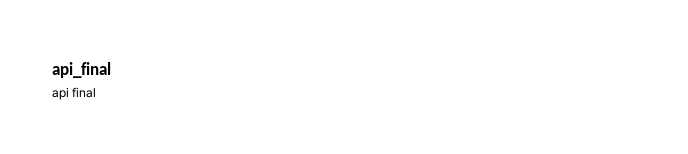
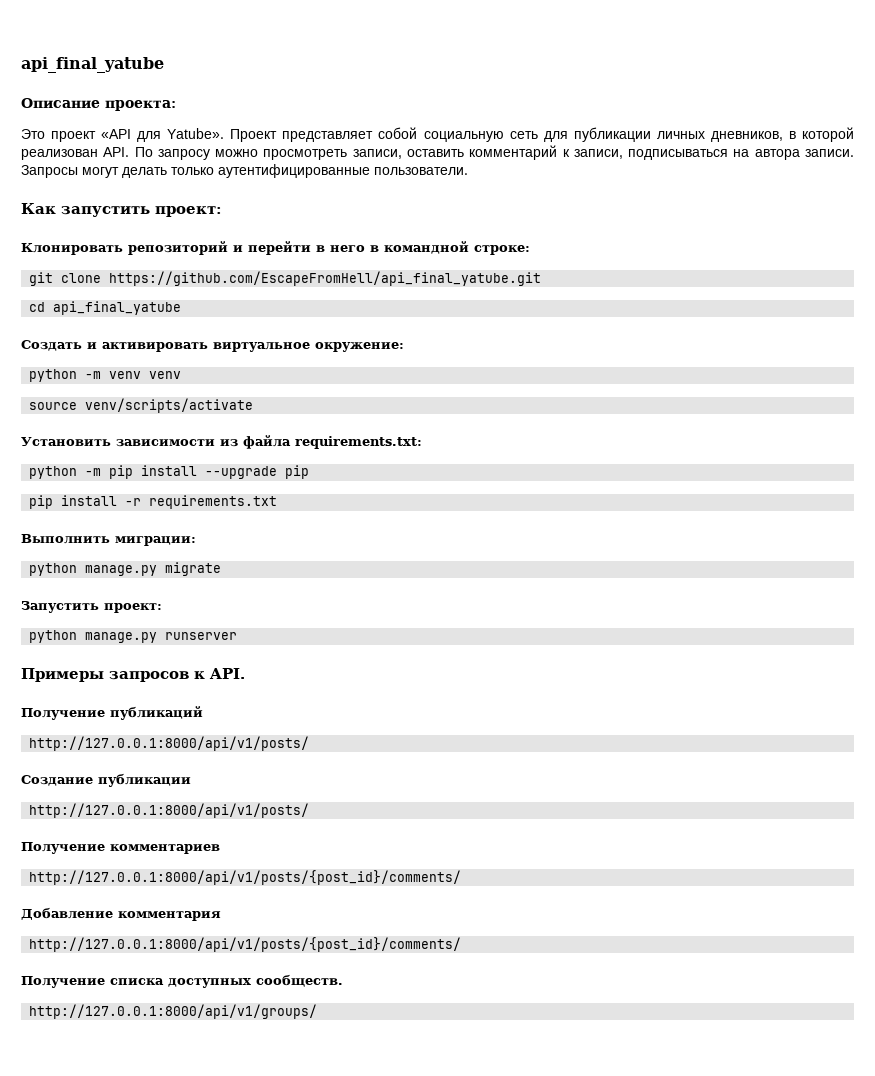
[52,62,111,78] [52,87,97,100] api_final // api final -> [21,57,164,73] [21,98,176,111] [21,127,855,142] [21,145,855,160] [21,164,468,178] [21,203,222,217] [21,241,530,255] [29,271,542,286] [29,301,182,315] [21,340,404,352] [29,369,182,382] [29,398,254,413] [21,435,422,449] [29,465,310,479] [29,495,278,509] [21,534,196,546] [29,562,222,576] [21,601,162,613] [29,630,238,643] [21,668,245,682] [21,706,203,720] [29,736,310,751] [21,773,191,787] [29,803,310,818] [21,842,220,854] [29,870,462,885] [21,907,221,921] [29,937,462,952] [21,974,343,988] [29,1004,318,1019] api_final_yatube // Описание проекта: // Это проект «API для Yatube». Проект представляет собой социальную сеть для публикации личных дневников, в которой реализован API. По запросу можно просмотреть записи, оставить комментарий к записи, подписываться на автора записи. Запросы могут делать только аутентифицированные пользователи. // Как запустить проект: // Клонировать репозиторий и перейти в него в командной строке: // git clone https://github.com/EscapeFromHell/api_final_yatube.git // cd api_final_yatube // Cоздать и активировать виртуальное окружение: // python -m venv venv // source venv/scripts/activate // Установить зависимости из файла requirements.txt: // python -m pip install --upgrade pip // pip install -r requirements.txt // Выполнить миграции: // python manage.py migrate // Запустить проект: // python manage.py runserver // Примеры запросов к API. // Получение публикаций // http://127.0.0.1:8000/api/v1/posts/ // Создание публикации // http://127.0.0.1:8000/api/v1/posts/ // Получение комментариев // http://127.0.0.1:8000/api/v1/posts/{post_id}/comments/ // Добавление комментария // http://127.0.0.1:8000/api/v1/posts/{post_id}/comments/ // Получение списка доступных сообществ. // http://127.0.0.1:8000/api/v1/groups/

